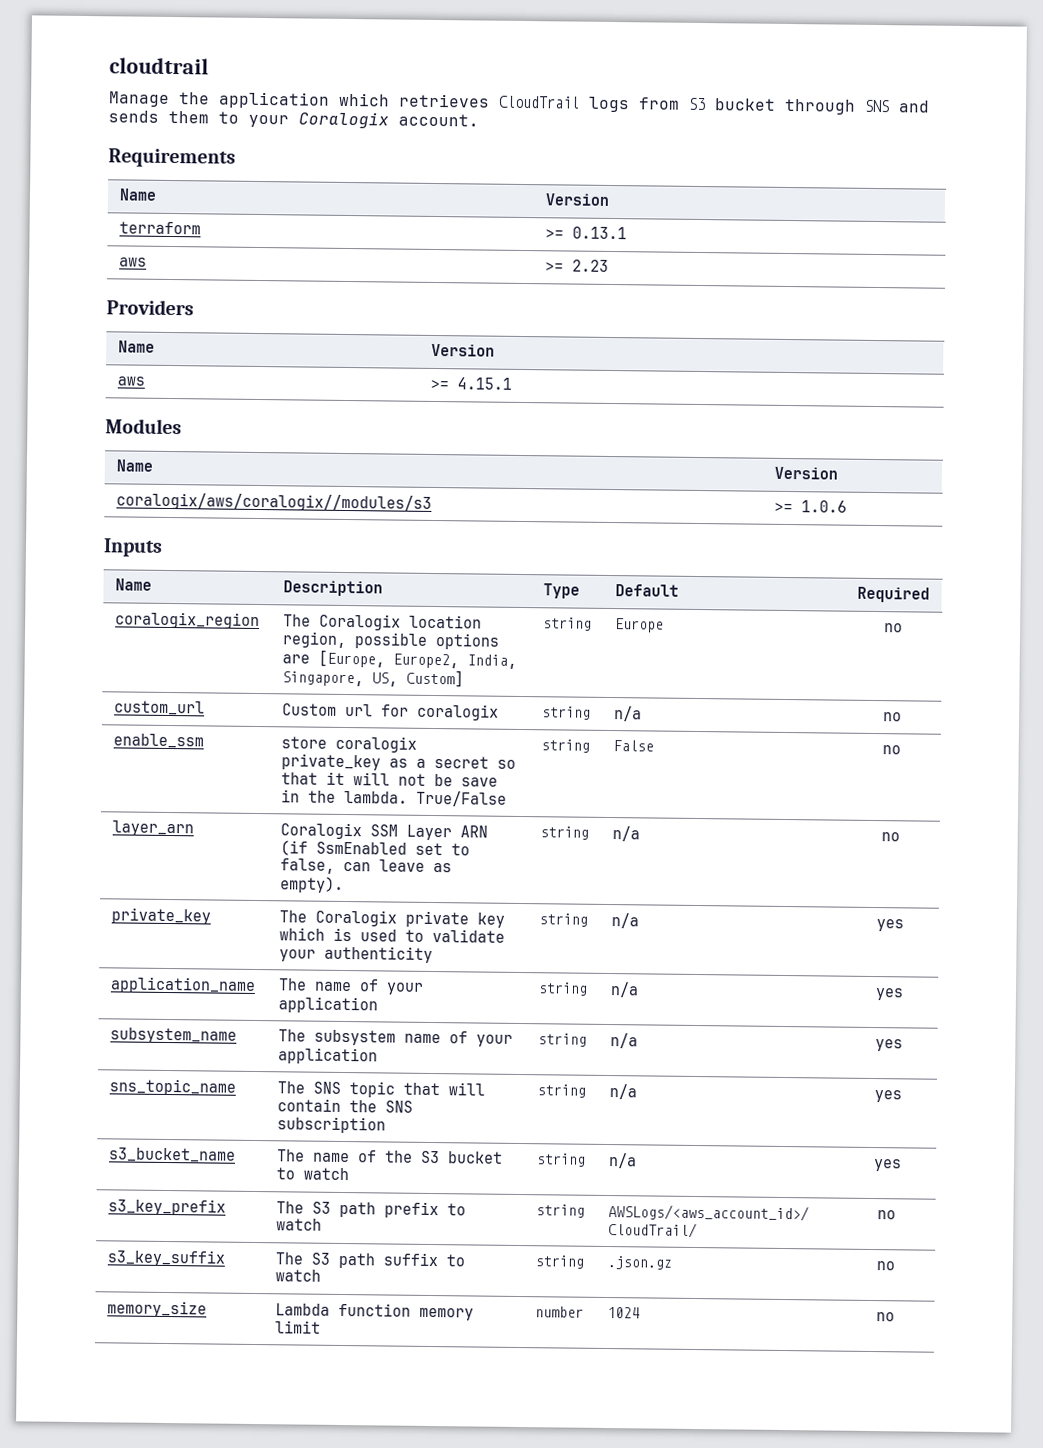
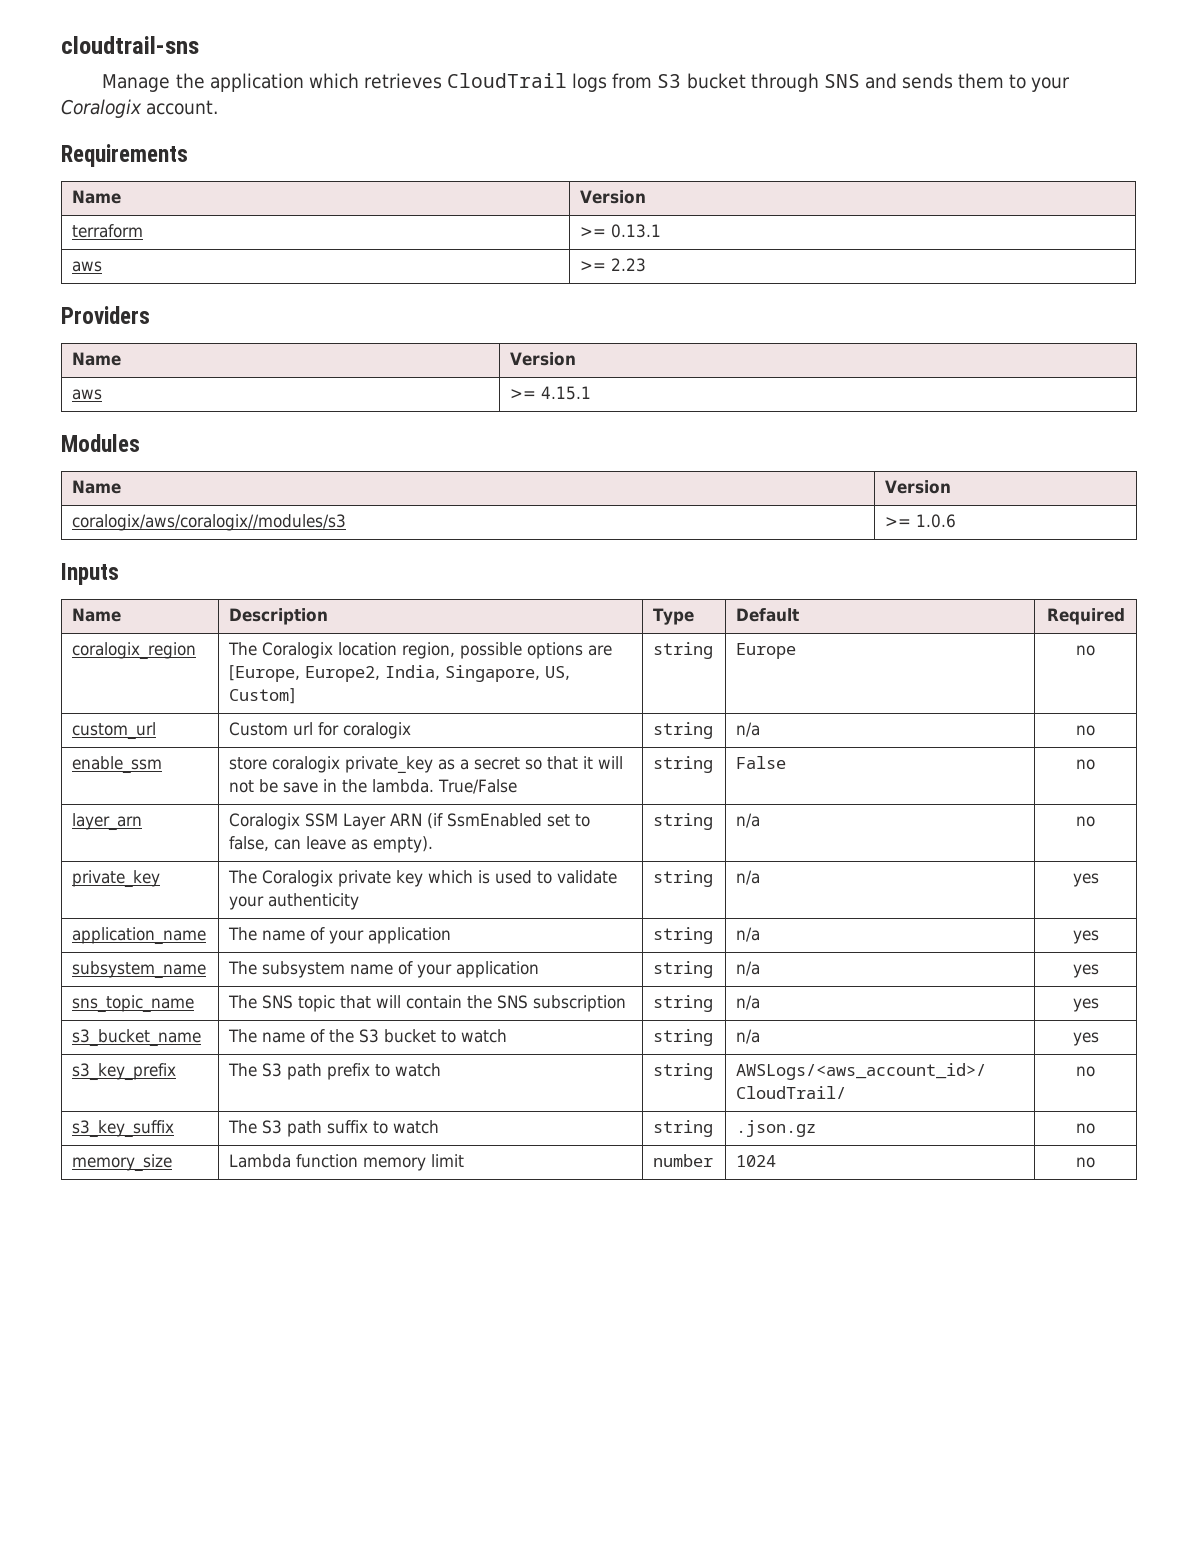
[109,57,209,75] cloudtrail -> [61,36,199,54] cloudtrail-sns

